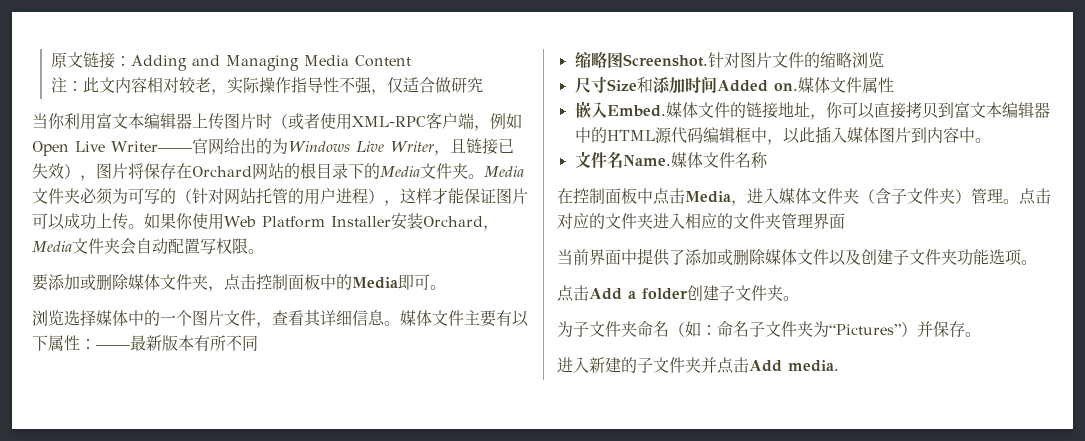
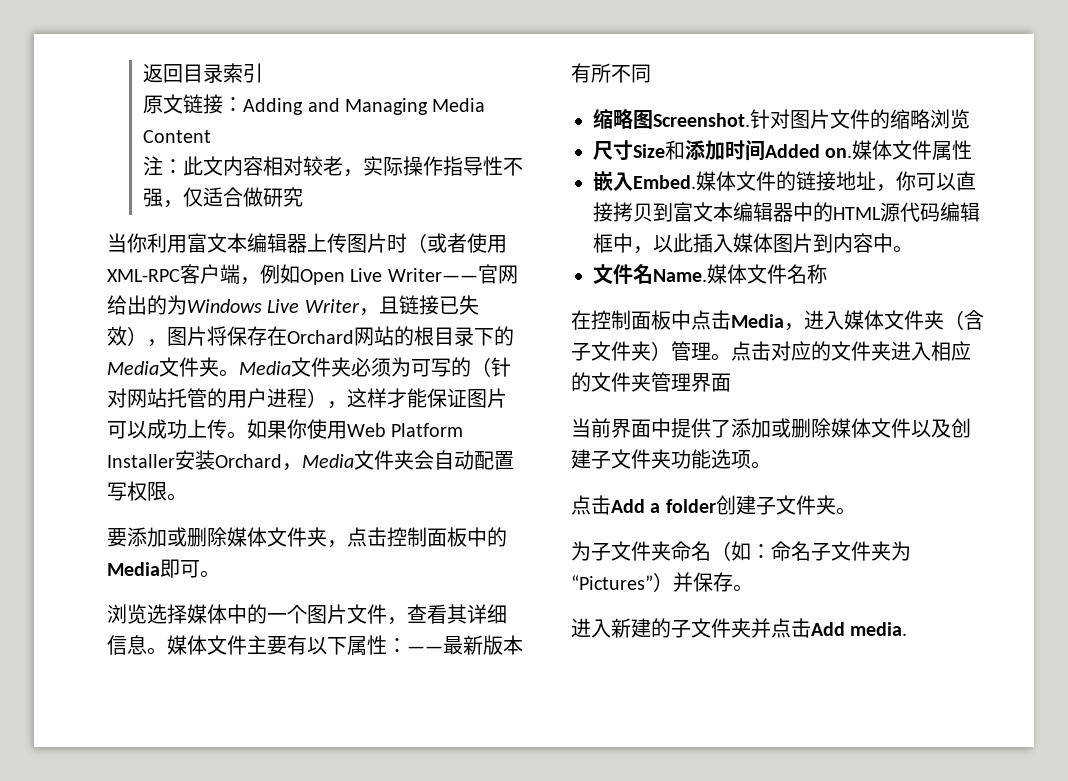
(50, 60) none -> [143,63,264,83] 返回目录索引 //

